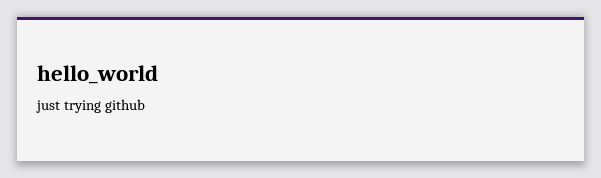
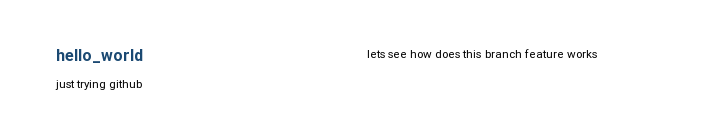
(145, 106) none -> [367,49,597,58] // lets see how does this branch feature works

